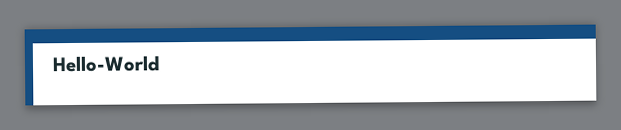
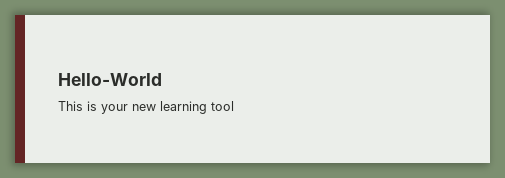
(160, 64) none -> [58,101,234,114] // This is your new learning tool

